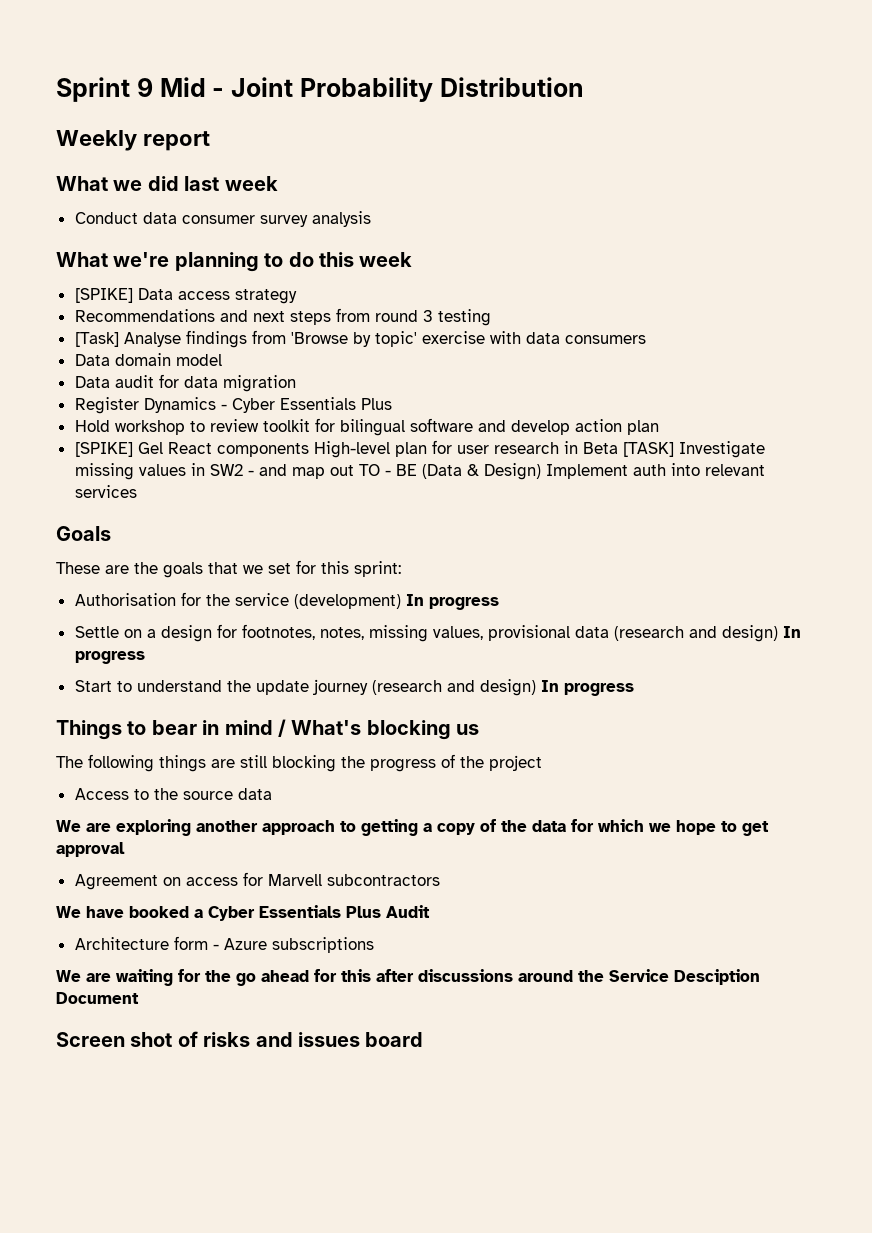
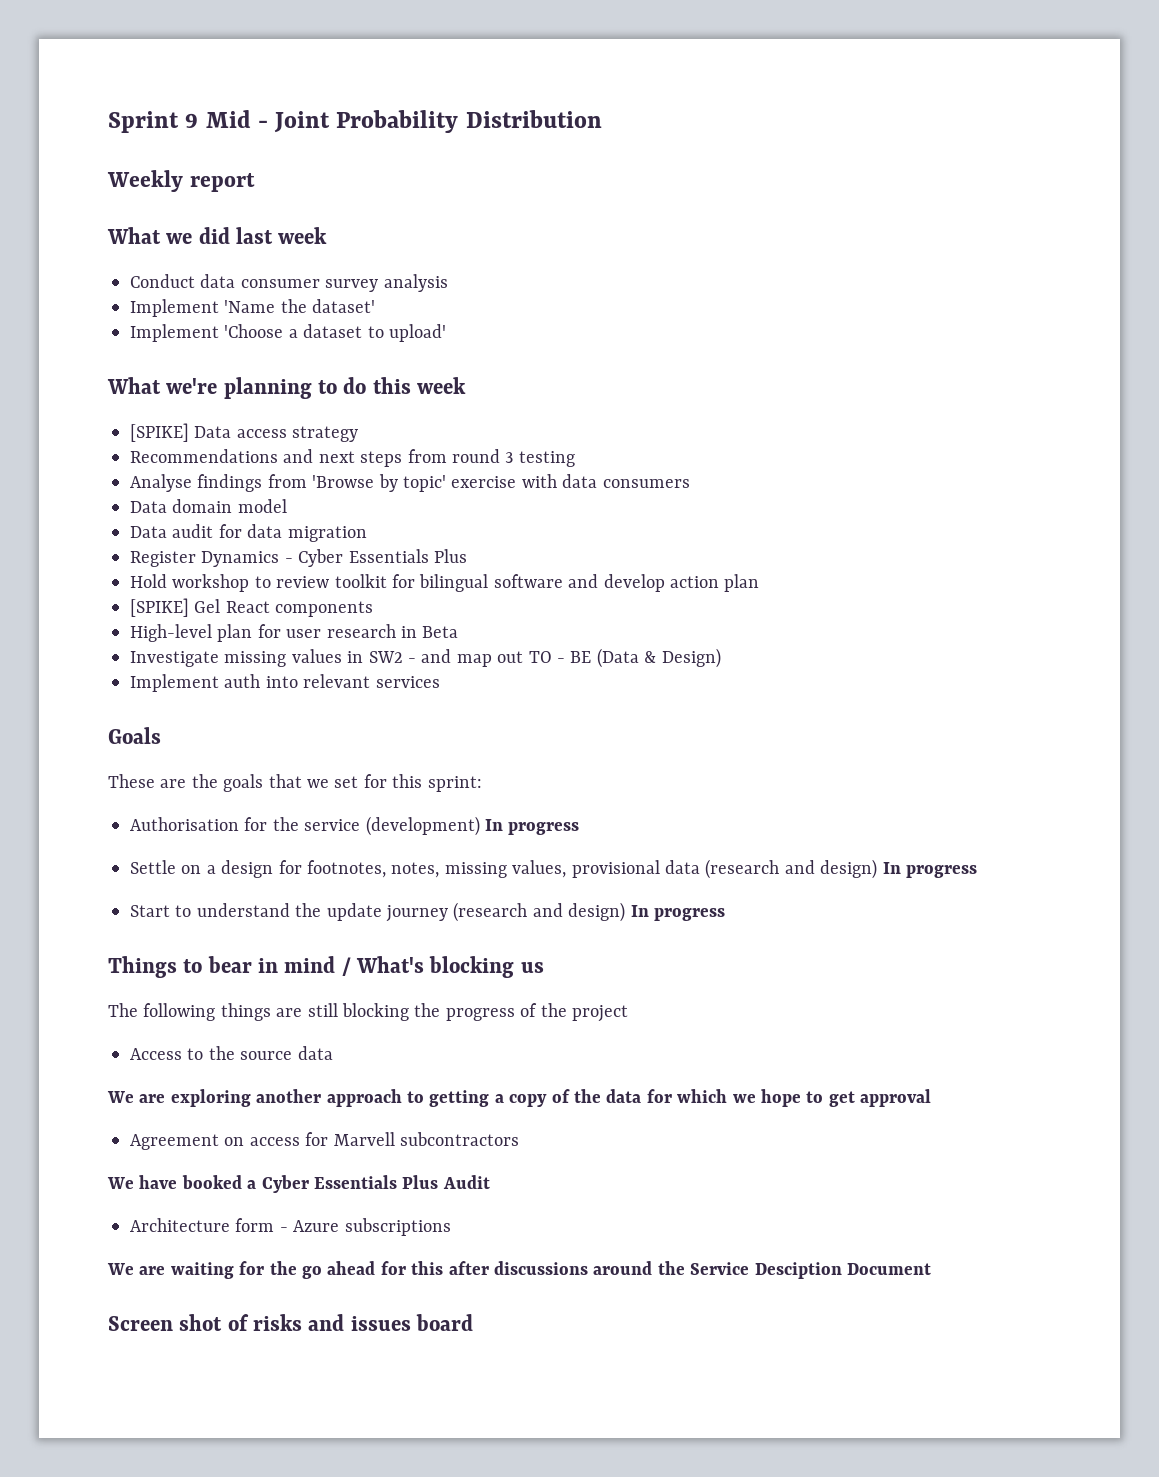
(371, 219) none -> [130,299,376,317] [130,324,446,342] // Implement 'Name the dataset' // Implement 'Choose a dataset to upload'
[74,332,119,347] [Task] -> (575, 459) none
(309, 450) none -> (374, 609) //
[622,442,674,457] [TASK] -> (459, 632) //
(541, 471) none -> (721, 658) //

